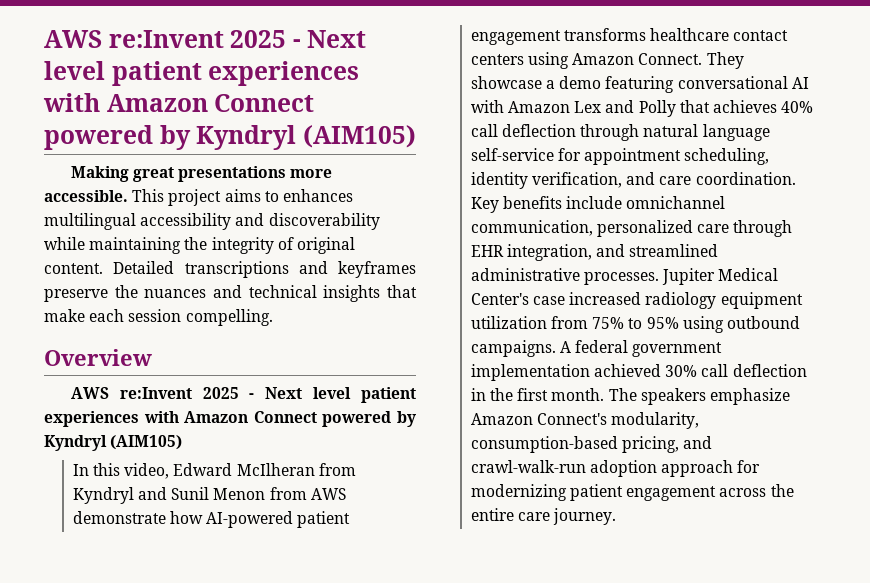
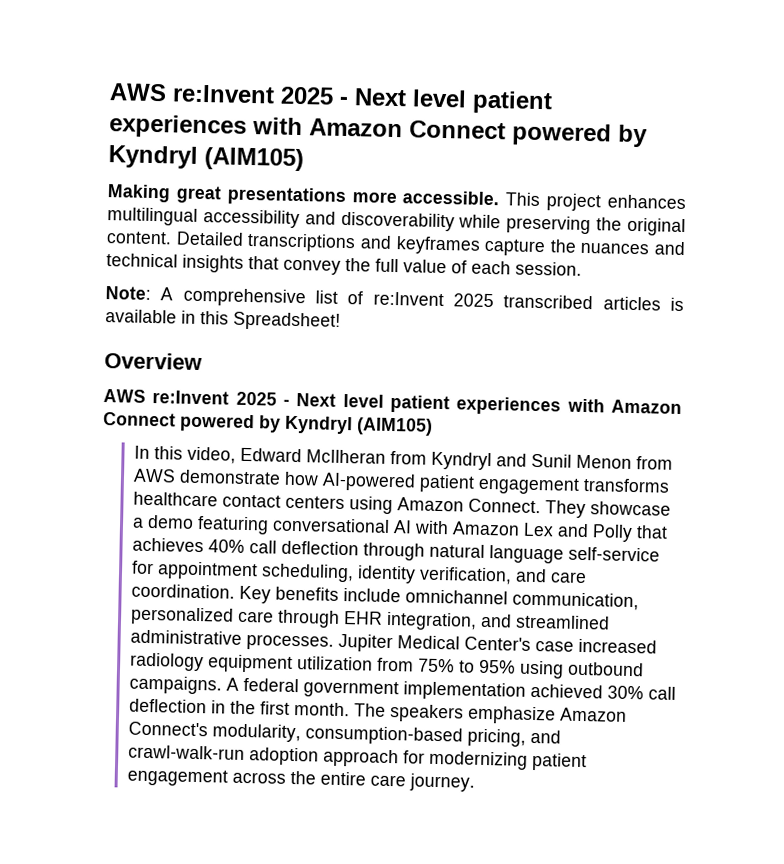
[224,189,279,202] aims to -> (602, 202) none
[89,237,294,254] maintaining the integrity of -> [506,215,623,235] preserving the
[44,289,108,302] preserve -> [484,238,547,257] capture
[44,309,273,326] make each session compelling. -> [283,257,582,276] [105,286,684,312] [105,309,341,331] convey the full value of each session. // Note: A comprehensive list of re:Invent 2025 transcribed articles is available in this Spreadsheet!

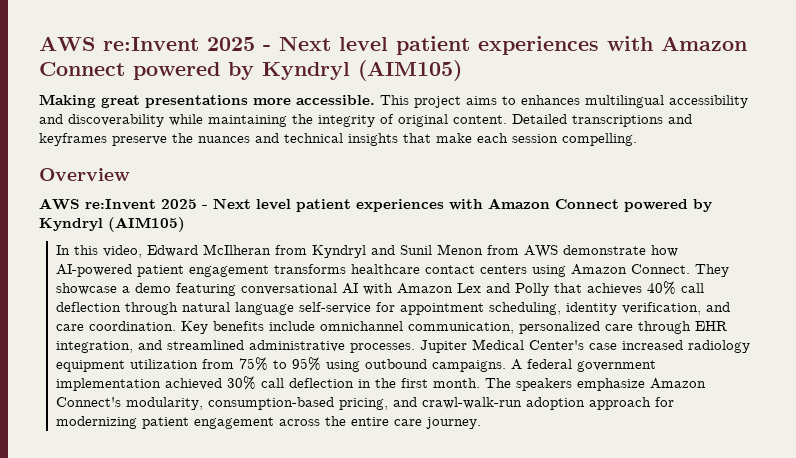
(602, 202) none -> [466,96,516,105] aims to
[506,215,623,235] preserving the -> [208,114,394,127] maintaining the integrity of
[484,238,547,257] capture -> [112,136,167,146] preserve
[283,257,582,276] [105,286,684,312] [105,309,341,331] convey the full value of each session. // Note: A comprehensive list of re:Invent 2025 transcribed articles is available in this Spreadsheet! -> [436,133,637,146] make each session compelling.

